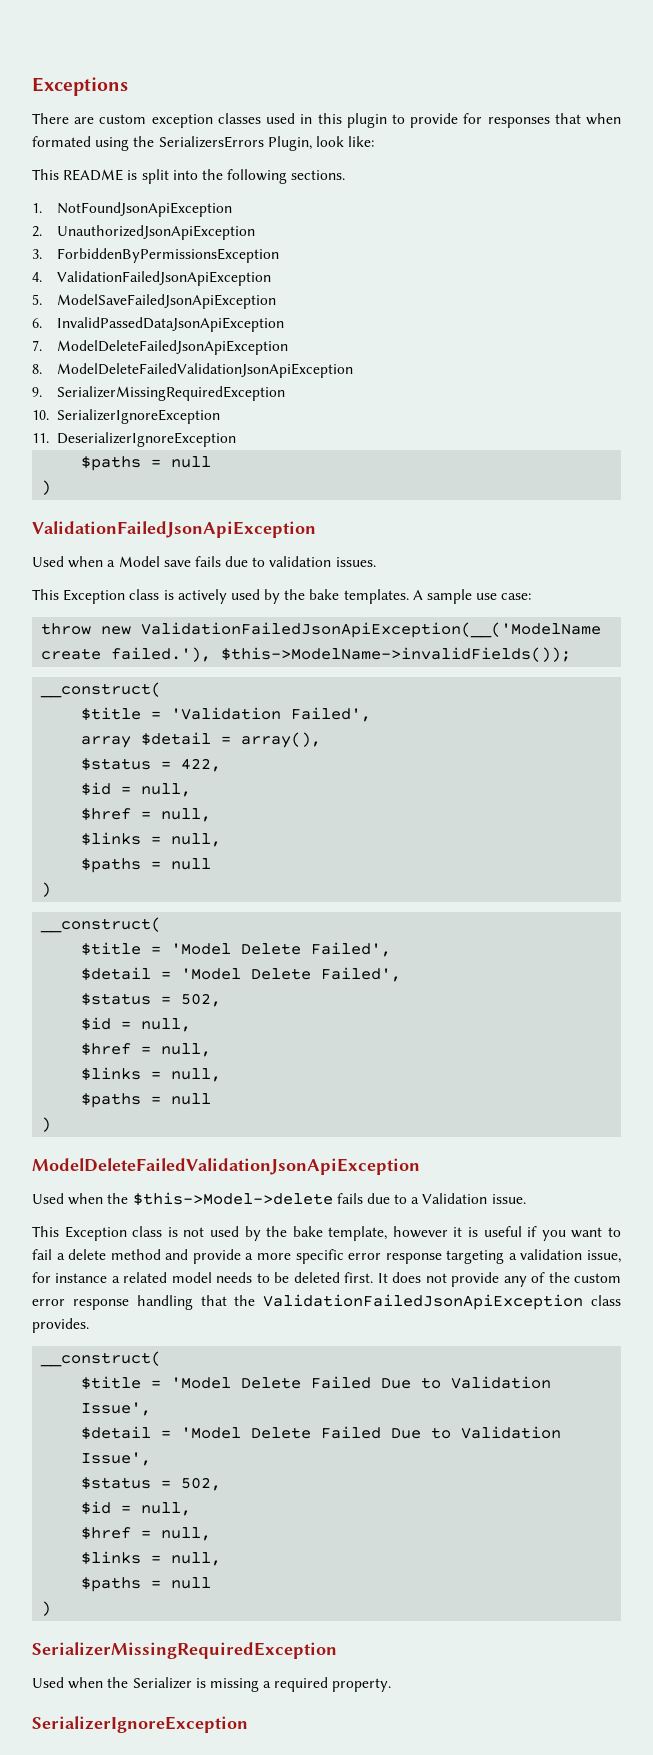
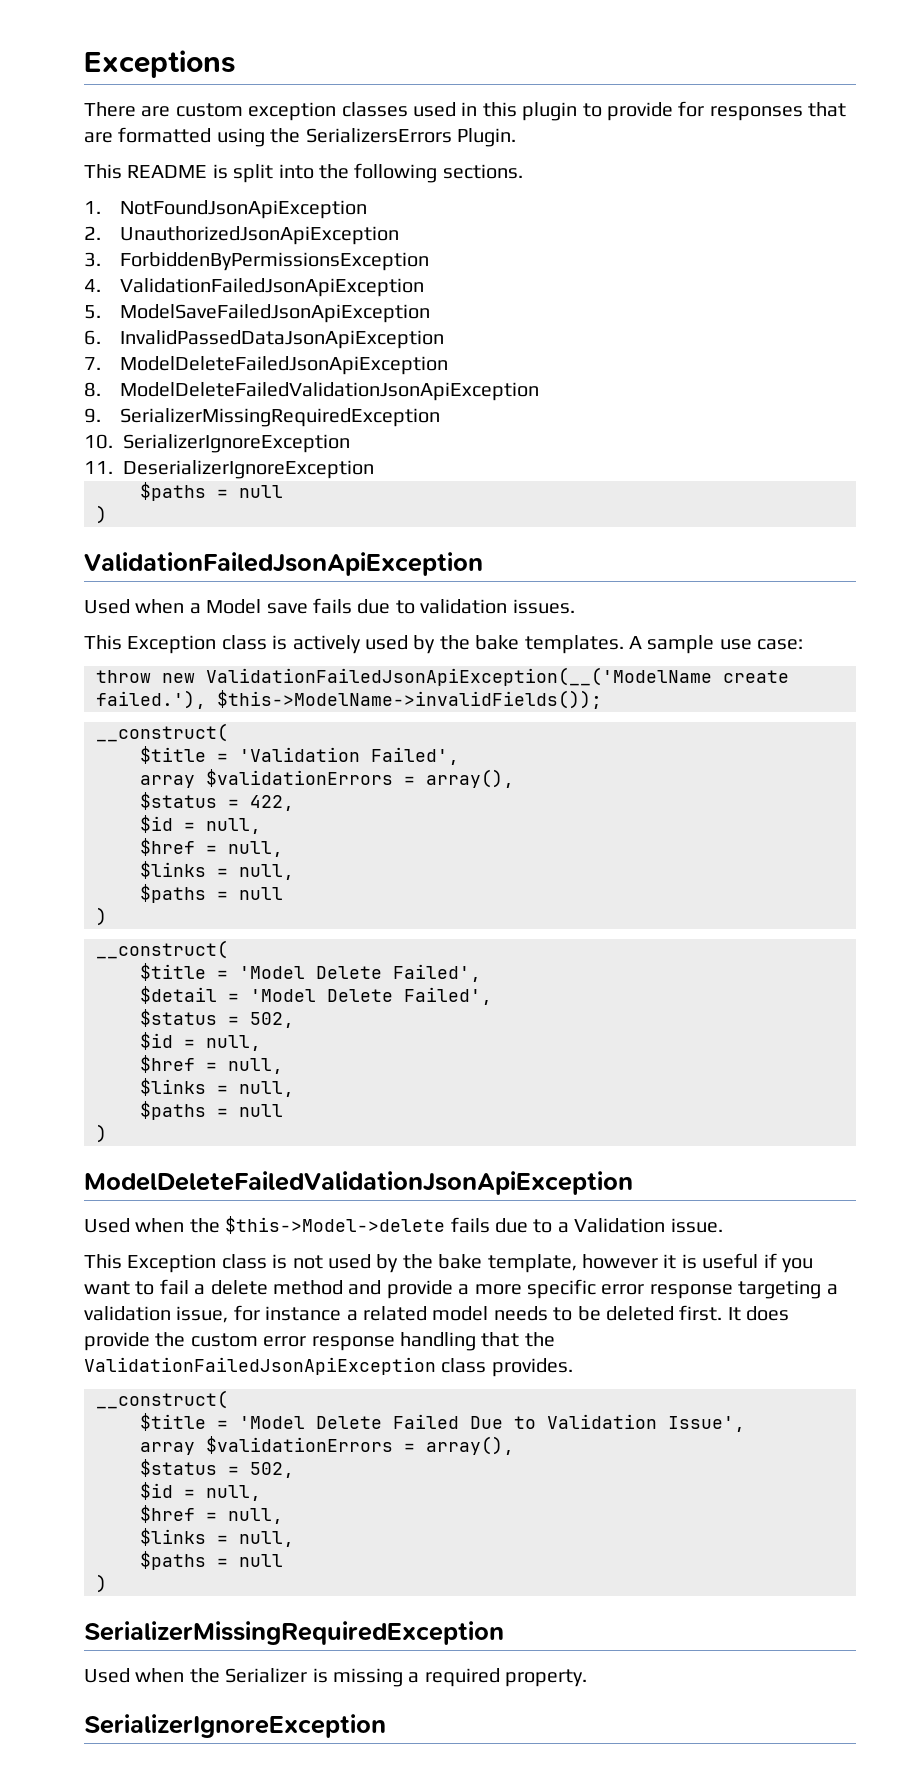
[586,113,621,125] [32,136,91,147] when formated -> [84,127,212,143] are formatted
[267,136,375,151] Plugin, look like: -> [457,128,516,147] Plugin.
[141,732,212,746] $detail -> [206,769,393,787] $validationErrors
[425,1272,546,1287] not provide any of -> [84,1332,150,1351] provide
[81,1426,562,1440] [81,1452,152,1466] $detail = 'Model Delete Failed Due to Validation Issue', -> [140,1436,514,1455] array $validationErrors = array(),

